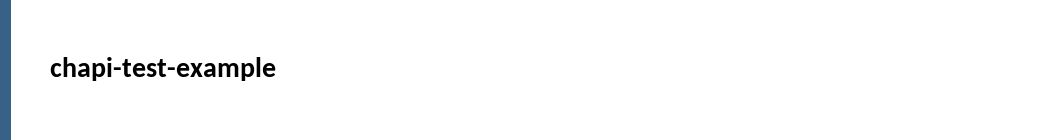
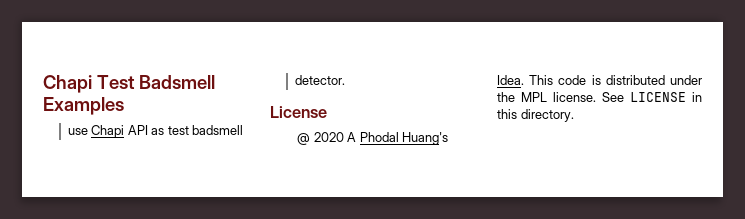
[50,57,276,81] chapi-test-example -> [43,75,215,93] [43,97,124,115] [67,125,244,138] [294,75,345,85] [270,106,327,118] [297,132,449,145] [497,75,702,85] [497,92,702,102] [497,109,574,122] Chapi Test Badsmell Examples // use Chapi API as test badsmell detector. // License // @ 2020 A Phodal Huang's Idea. This code is distributed under the MPL license. See LICENSE in this directory.

